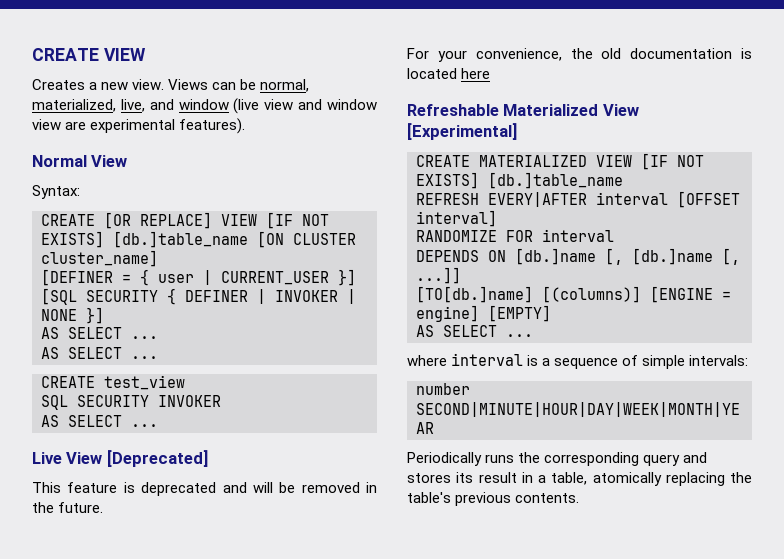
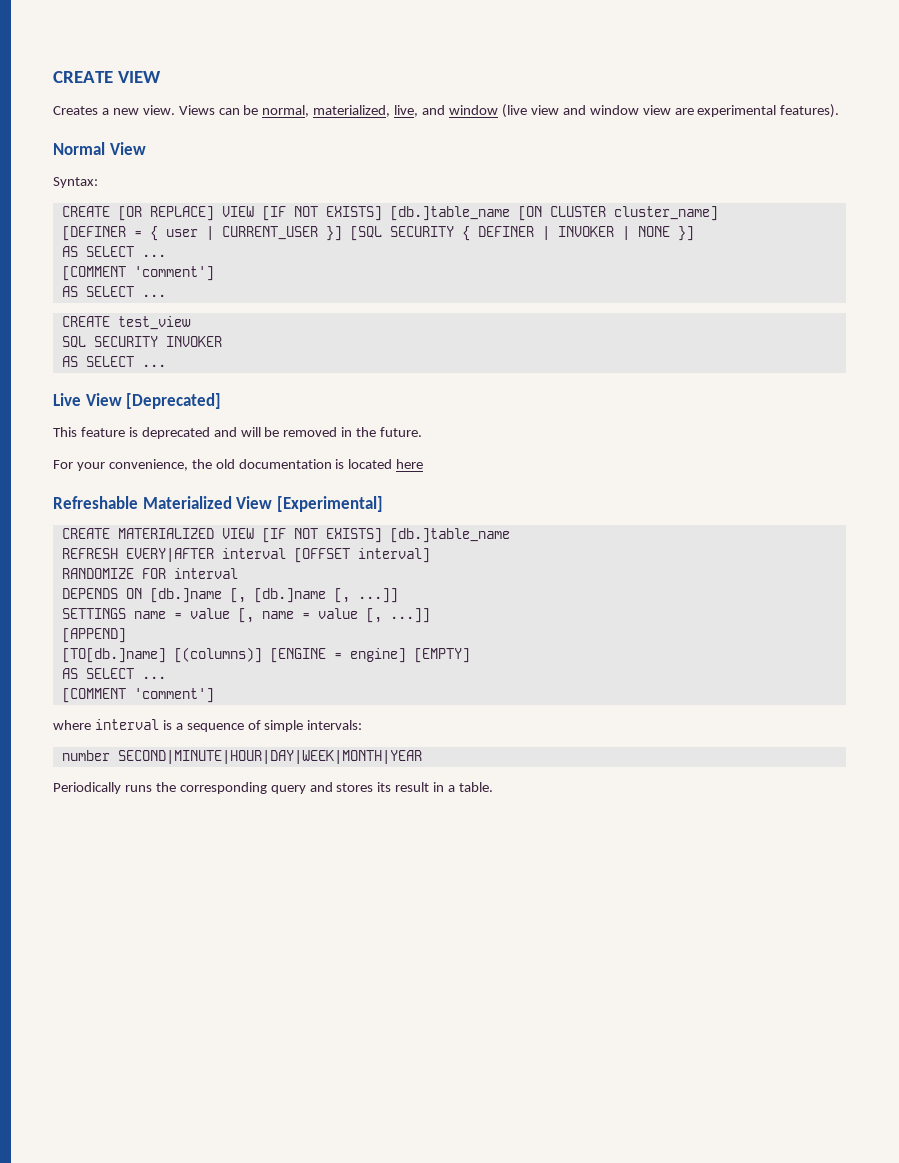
(158, 337) none -> [61,266,214,281] // [COMMENT 'comment']
(461, 275) none -> [61,608,430,623] [61,628,126,643] // SETTINGS name = value [, name = value [, ...]] // [APPEND]
(533, 335) none -> [61,688,214,703] // [COMMENT 'comment']
[551,472,752,486] [407,492,580,506] table, atomically replacing the table's previous contents. -> [459,782,494,792] table.

